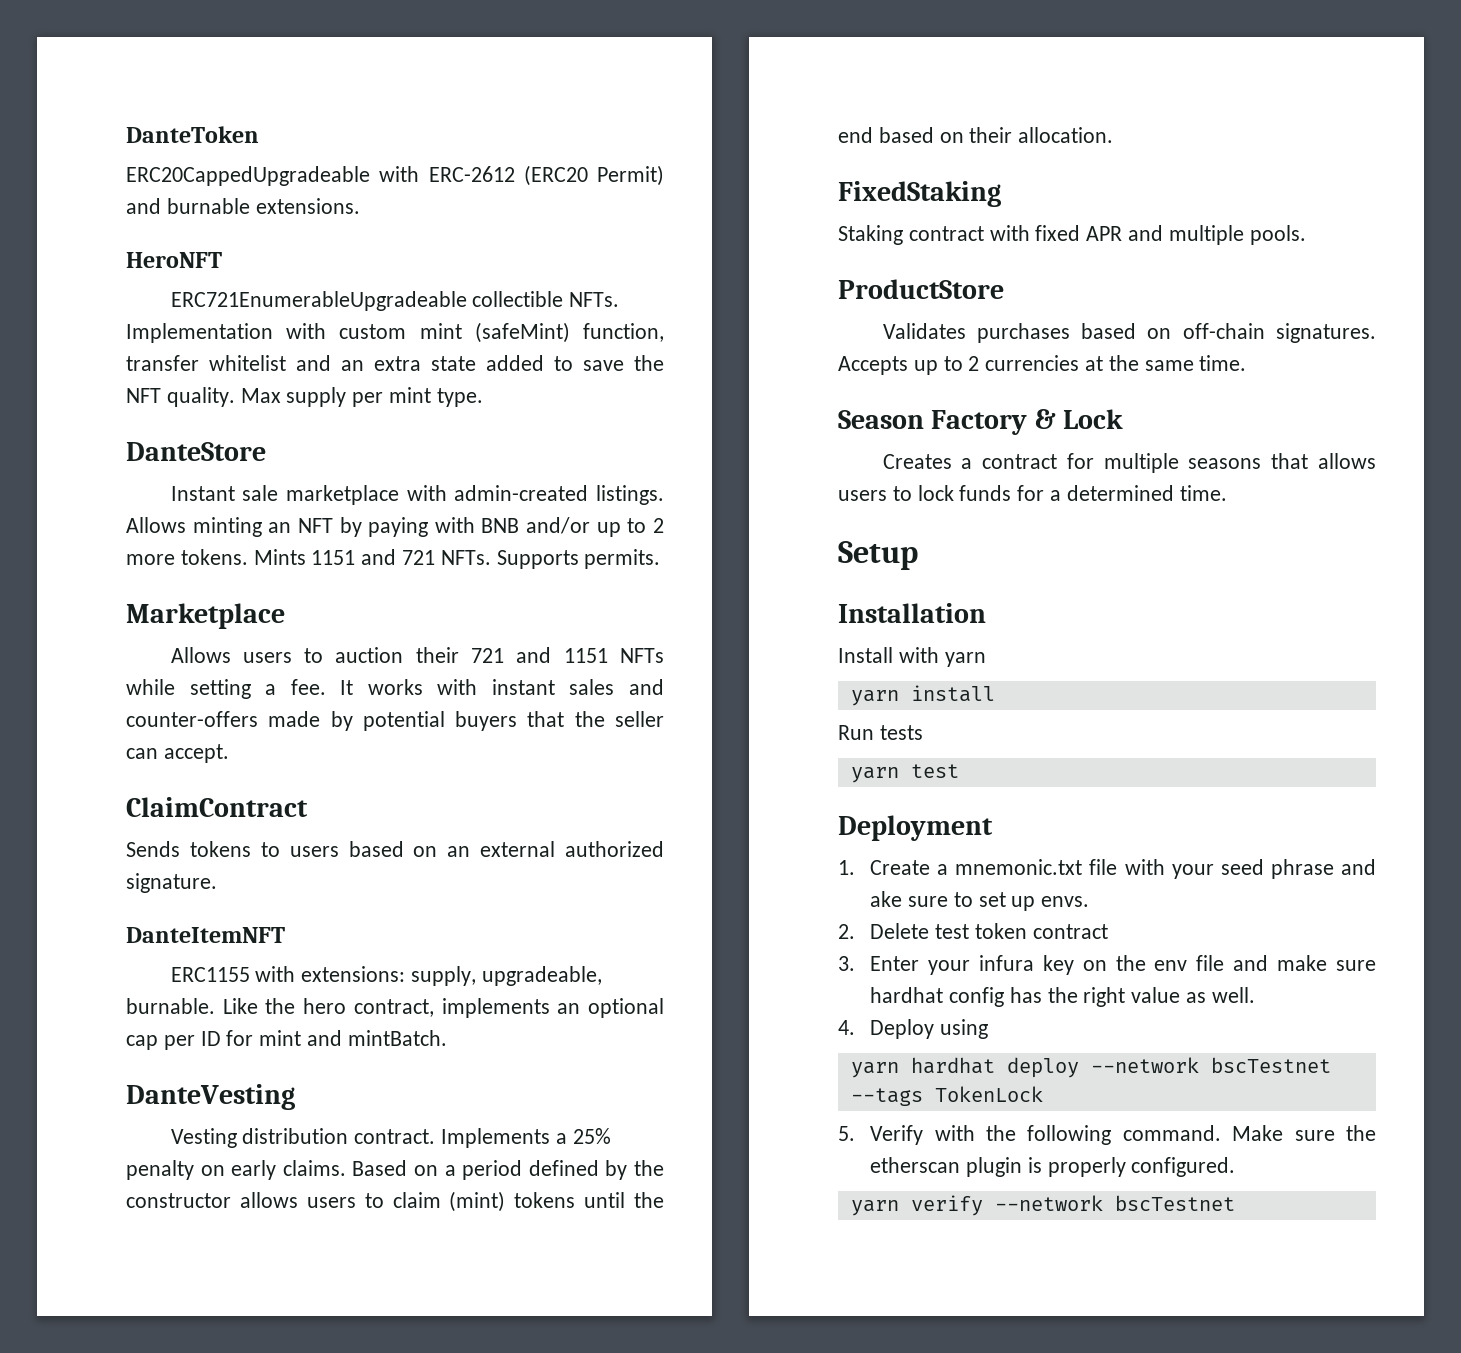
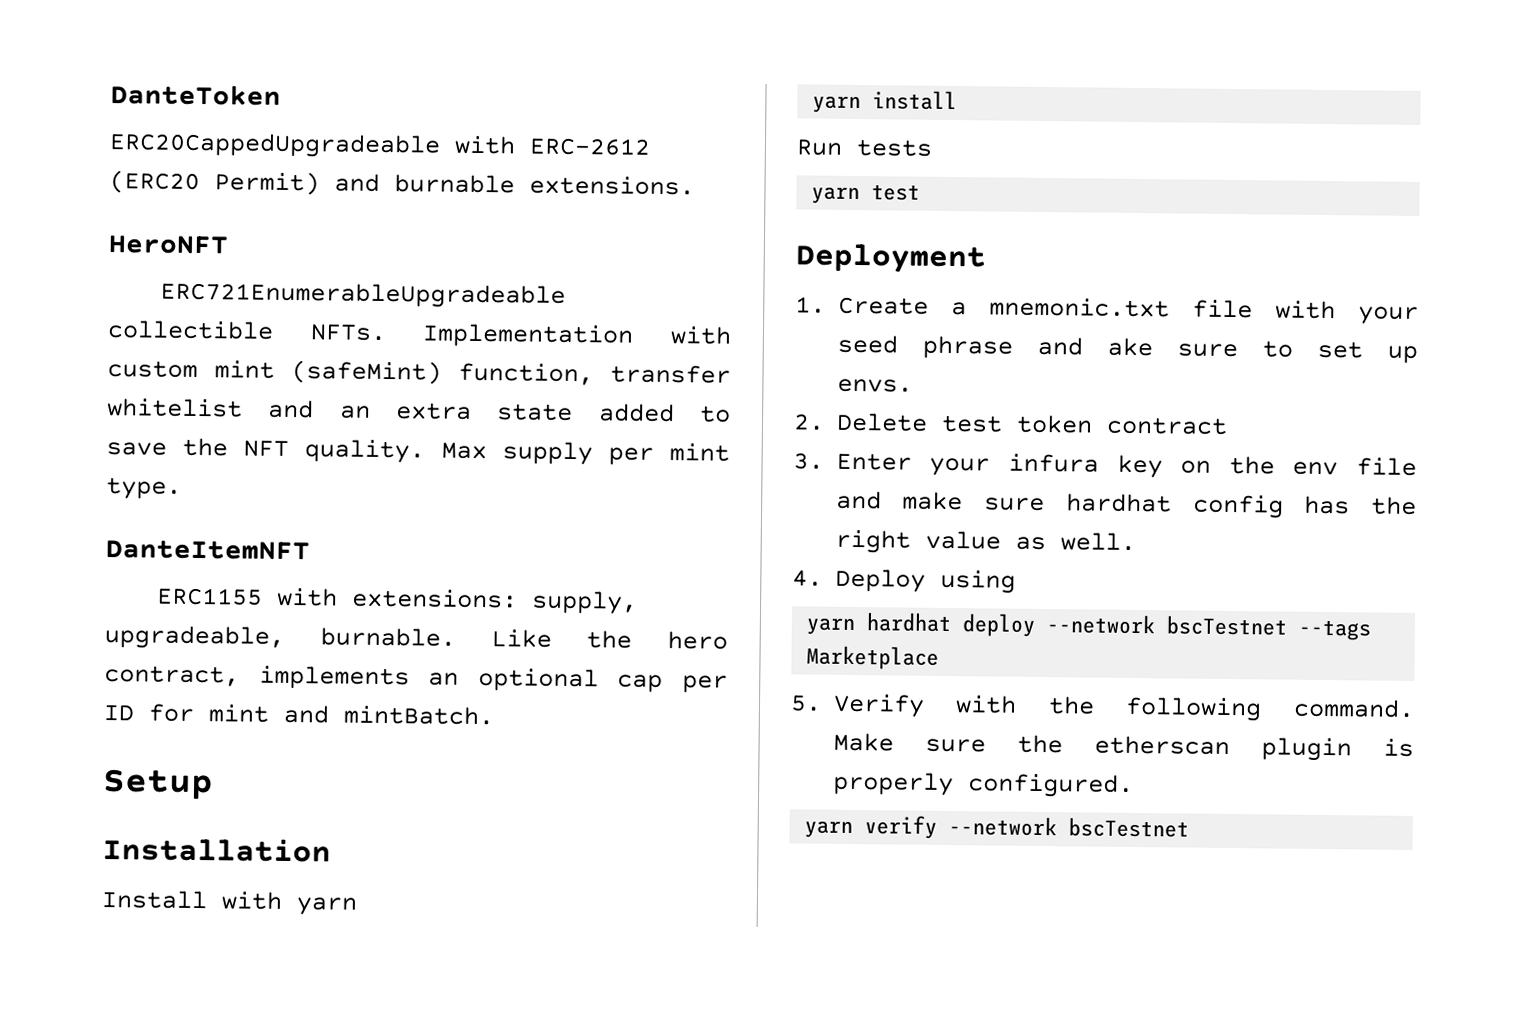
[126,442,266,461] [170,485,664,505] [126,517,664,537] [126,549,661,569] [126,603,285,629] [170,647,664,663] [126,679,664,699] [126,711,664,731] [126,744,229,763] [126,797,308,817] [126,841,664,857] [126,873,217,893] // DanteStore // Instant sale marketplace with admin-created listings. Allows minting an NFT by paying with BNB and/or up to 2 more tokens. Mints 1151 and 721 NFTs. Supports permits. // Marketplace // Allows users to auction their 721 and 1151 NFTs while setting a fee. It works with instant sales and counter-offers made by potential buyers that the seller can accept. // ClaimContract // Sends tokens to users based on an external authorized signature. -> (182, 488) none
[126,1084,295,1110] [170,1128,611,1148] [126,1160,664,1180] [126,1191,664,1212] [838,127,1114,143] [838,181,1001,207] [838,225,1306,245] [838,279,1004,299] [882,323,1376,343] [838,355,1247,375] [838,409,1124,435] [882,453,1376,473] [838,485,1227,501] // DanteVesting // Vesting distribution contract. Implements a 25% penalty on early claims. Based on a period defined by the constructor allows users to claim (mint) tokens until the end based on their allocation. // FixedStaking // Staking contract with fixed APR and multiple pools. // ProductStore // Validates purchases based on off-chain signatures. Accepts up to 2 currencies at the same time. // Season Factory & Lock // Creates a contract for multiple seasons that allows users to lock funds for a determined time. -> (494, 715) none
[934,1086,1043,1102] TokenLock -> [806,645,940,670] Marketplace

